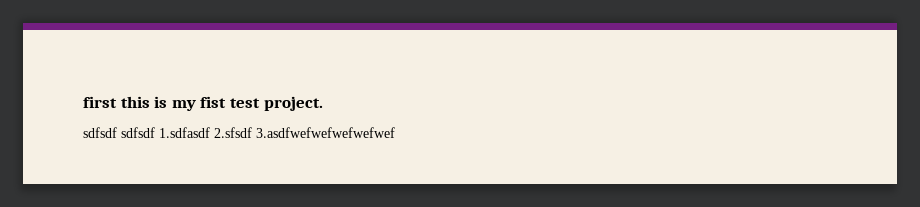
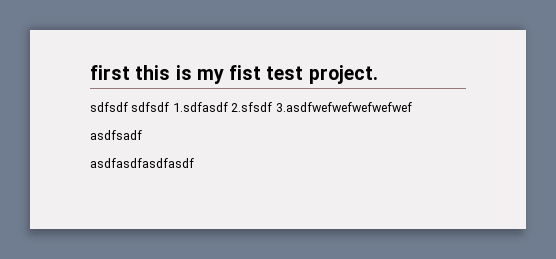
(395, 132) none -> [90,130,142,140] [90,158,194,168] // asdfsadf // asdfasdfasdfasdf

